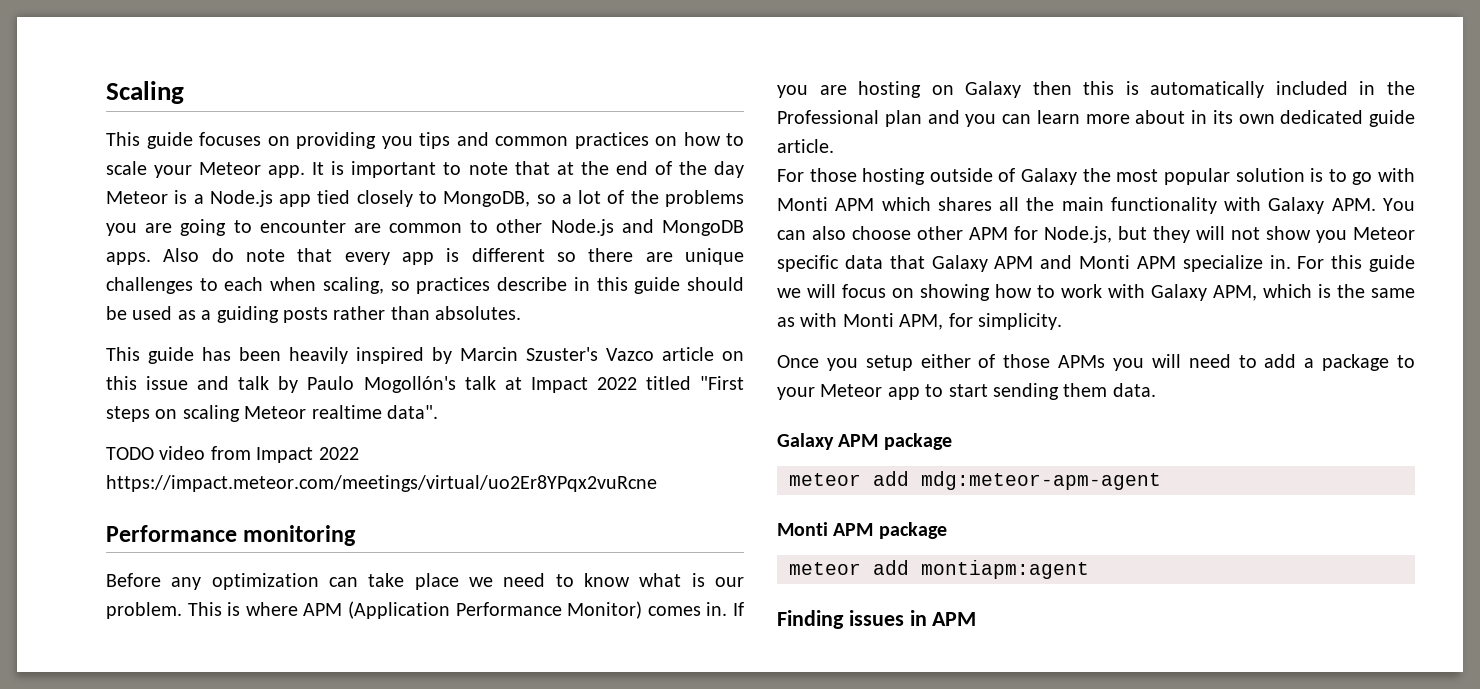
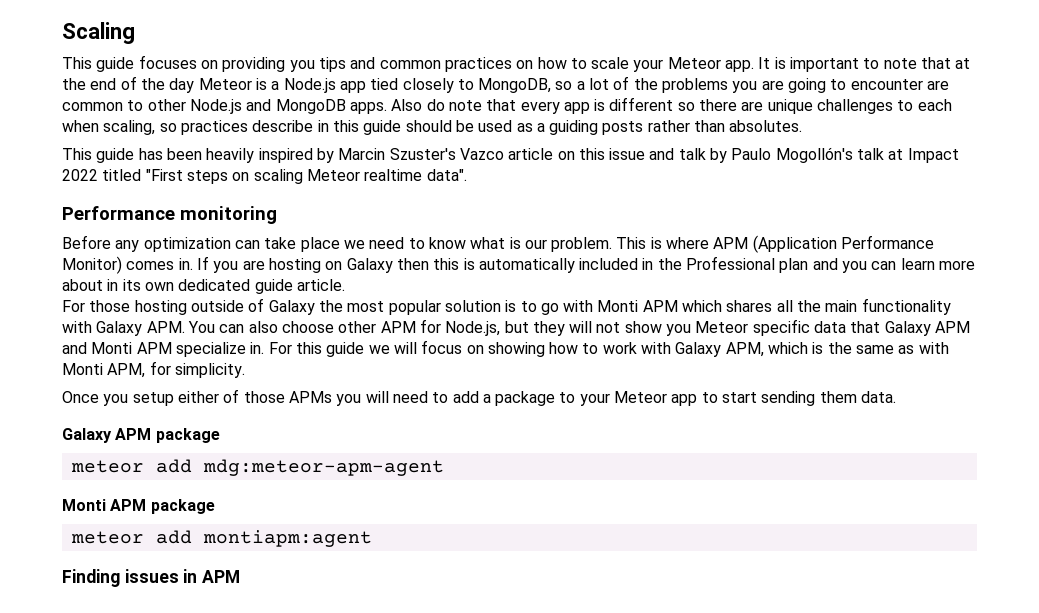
[106,446,359,463] [106,475,657,492] // TODO video from Impact 2022 https://impact.meteor.com/meetings/virtual/uo2Er8YPqx2vuRcne -> (467, 175) none

